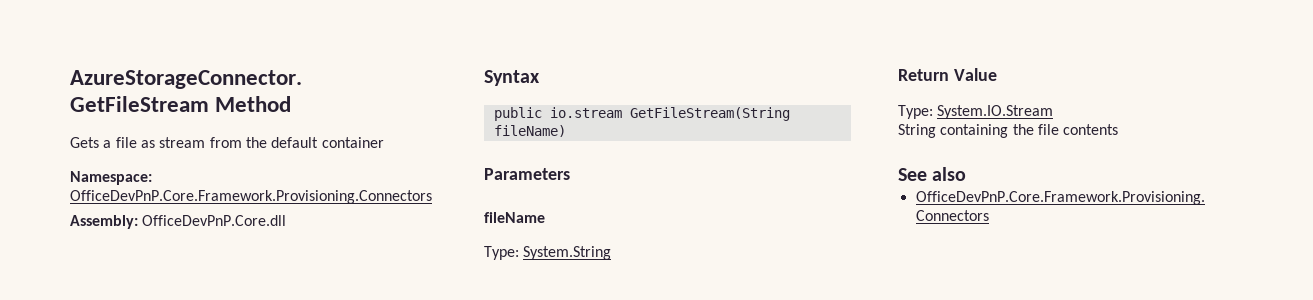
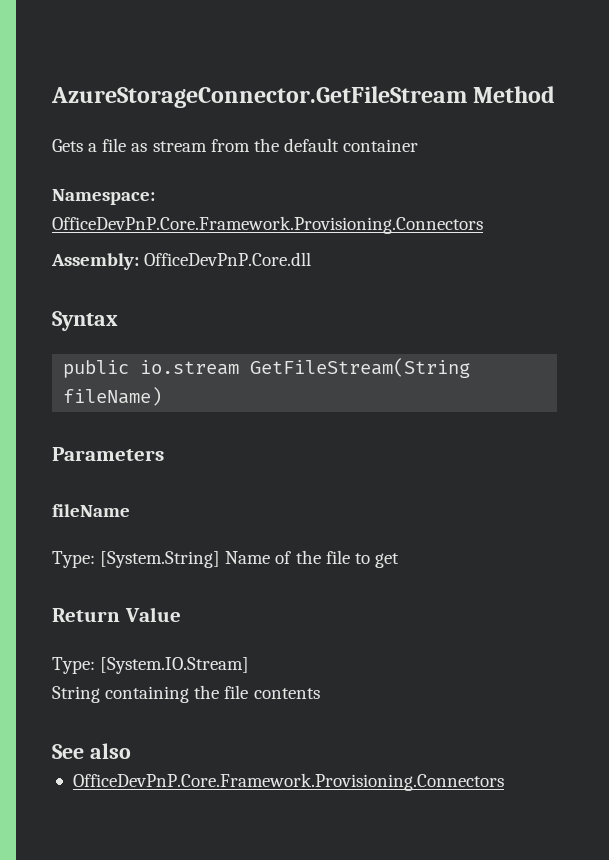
[523,246,612,260] System.String -> [100,550,399,568] [System.String] Name of the file to get
[937,105,1054,119] System.IO.Stream -> [100,657,250,674] [System.IO.Stream]

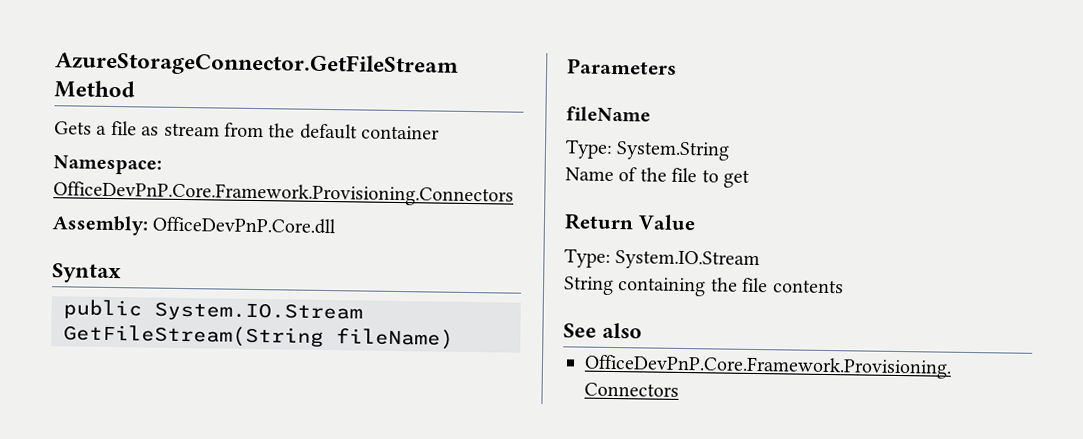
[140,360,240,375] io.stream -> [154,301,363,323] System.IO.Stream
[100,551,221,568] [System.String] -> [616,141,731,161] System.String //
[100,657,250,674] [System.IO.Stream] -> [615,250,761,271] System.IO.Stream

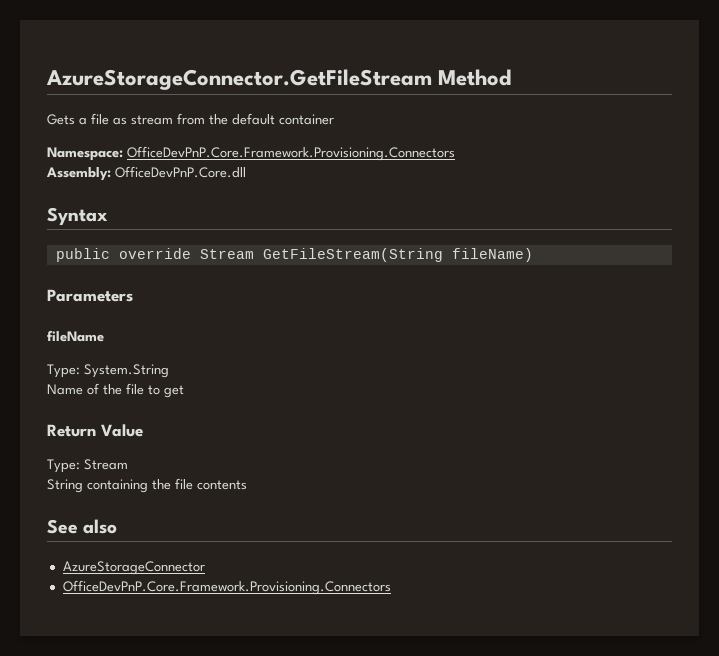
[154,301,363,323] System.IO.Stream -> [118,248,254,259] override Stream
[615,250,761,271] System.IO.Stream -> [84,459,128,470] Stream
(642, 330) none -> [62,561,205,575] // AzureStorageConnector

